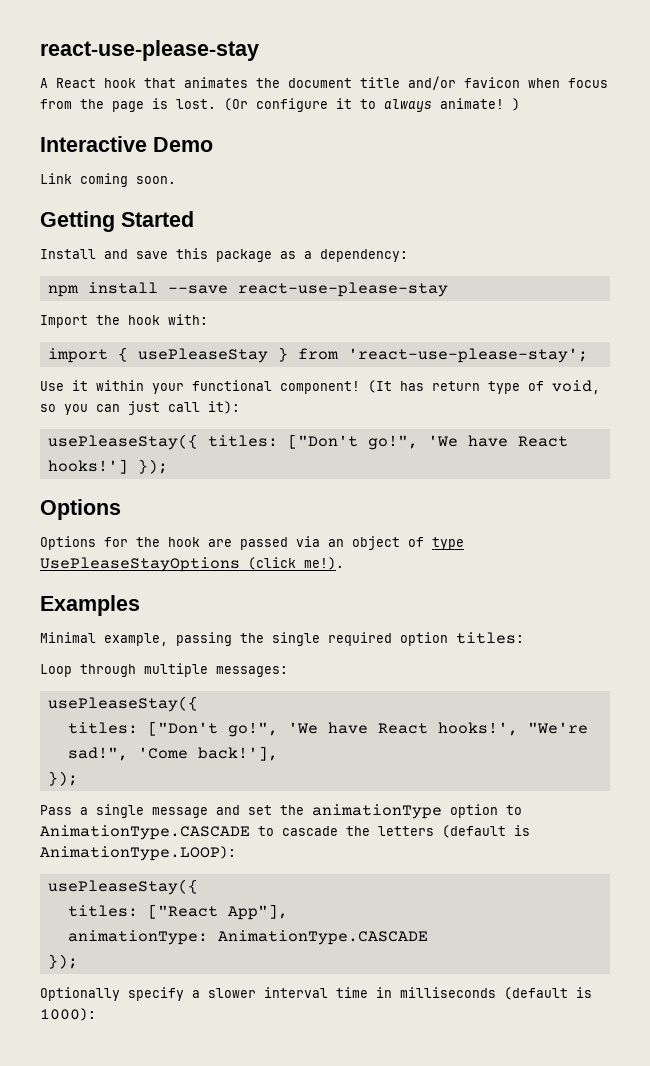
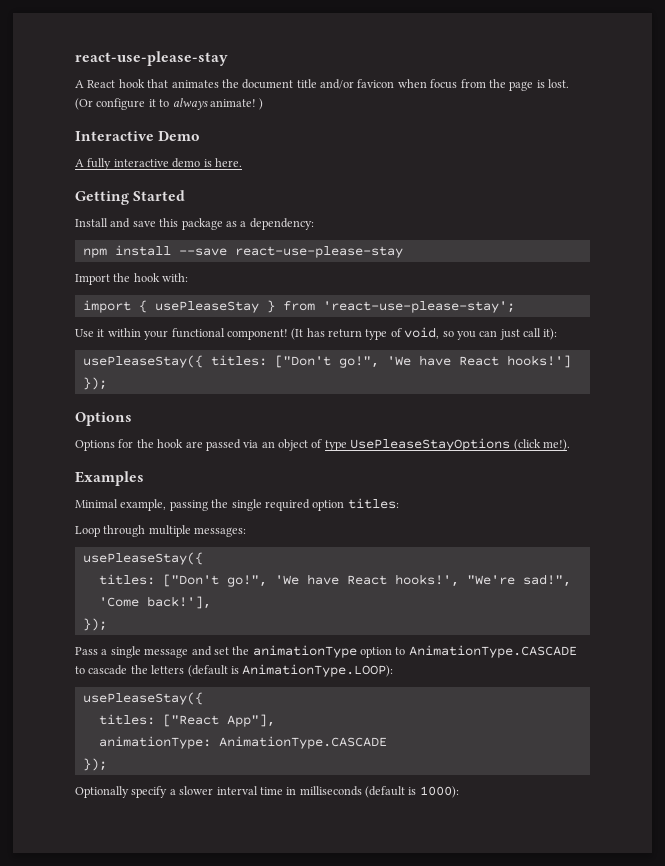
[40,173,176,187] Link coming soon. -> [75,158,242,170] A fully interactive demo is here.

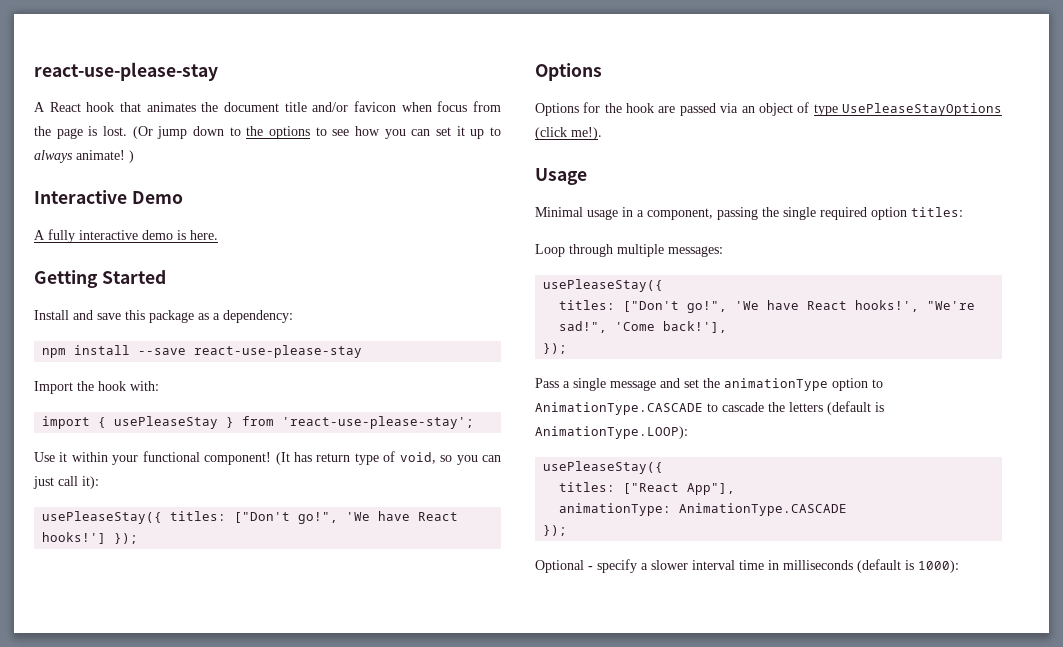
[96,98,156,110] configure it -> [157,126,485,139] jump down to the options to see how you can set it up
[75,471,144,486] Examples -> [535,168,587,185] Usage
[120,499,167,511] example, -> [587,207,713,220] usage in a component,
[75,786,129,798] Optionally -> [535,560,593,573] Optional -

